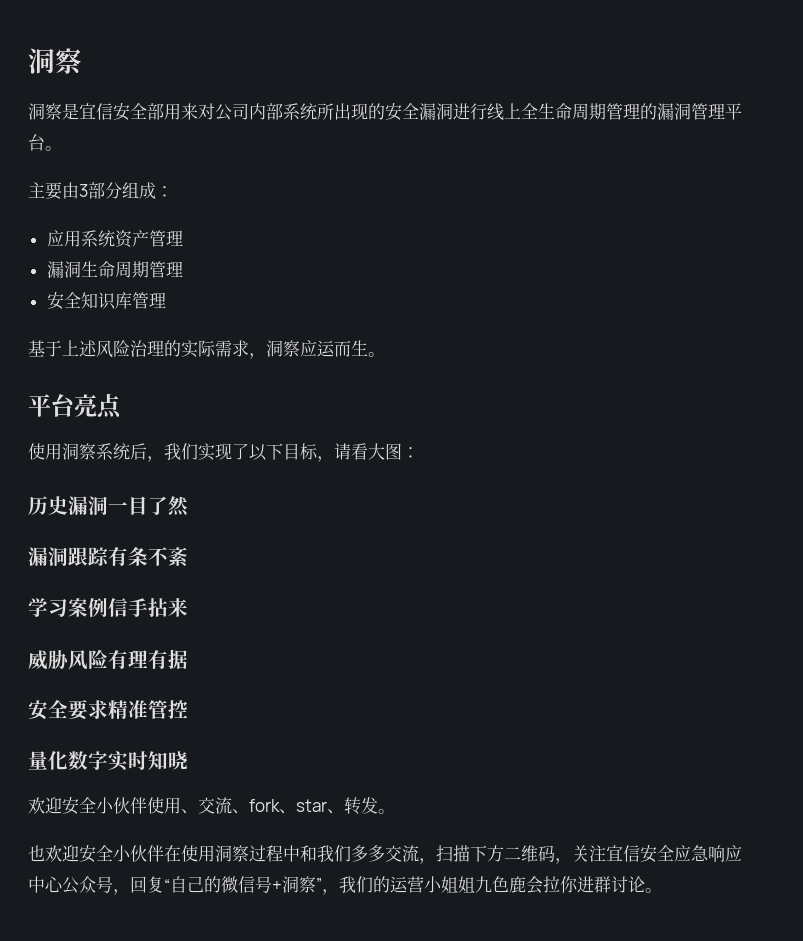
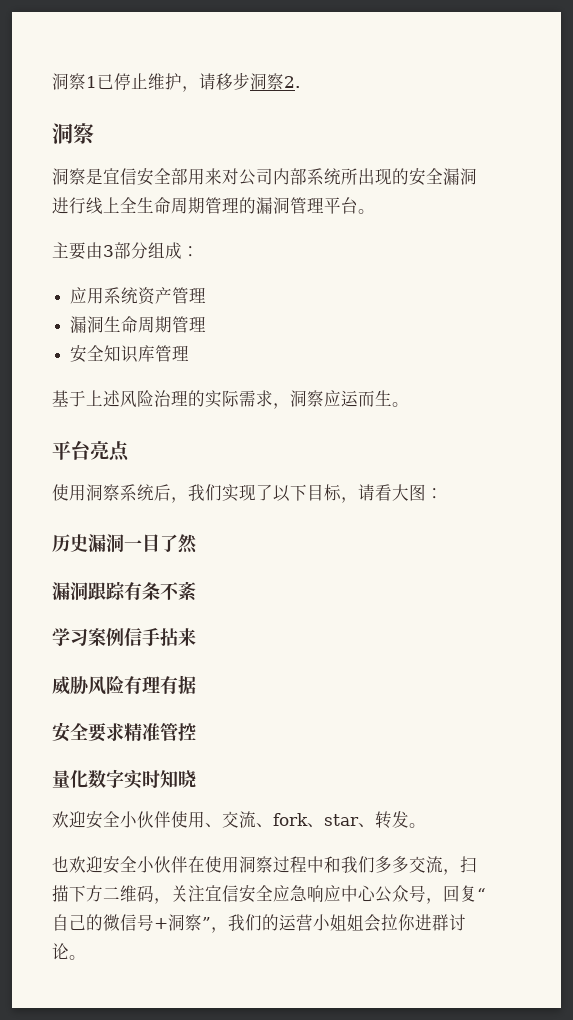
[28,48,82,75] 洞察 -> [52,72,300,92] [52,123,94,145] 洞察1已停止维护，请移步洞察2. // 洞察
[475,876,526,893] 九色鹿 -> (364, 922) none

